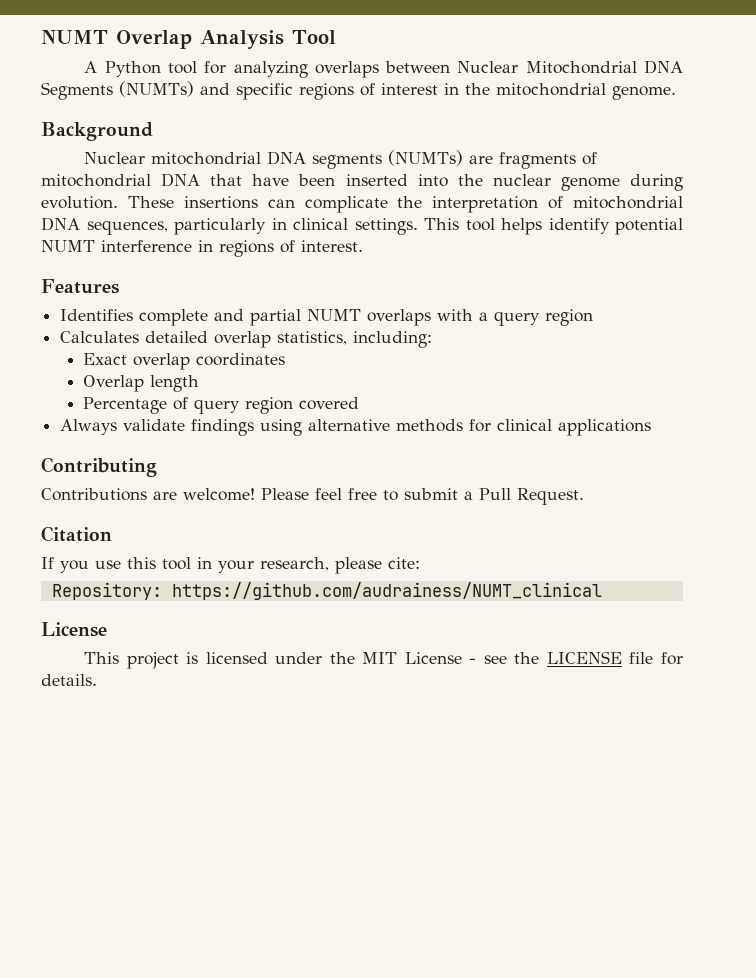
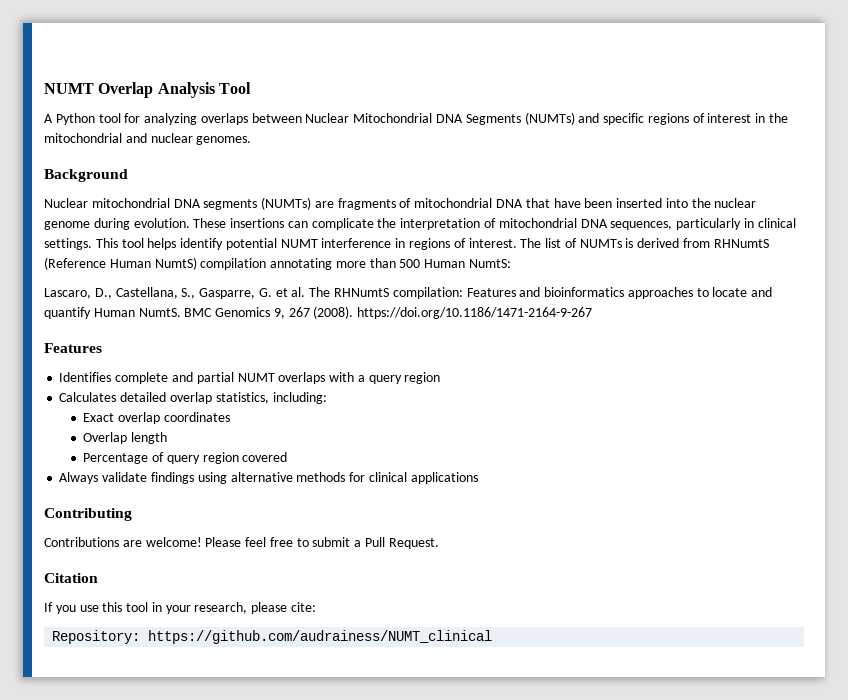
[611,86,676,100] genome. -> [125,133,252,145] and nuclear genomes.
(363, 246) none -> [520,238,769,248] [44,257,512,270] [44,287,773,299] [44,306,593,319] The list of NUMTs is derived from RHNumtS (Reference Human NumtS) compilation annotating more than 500 Human NumtS: // Lascaro, D., Castellana, S., Gasparre, G. et al. The RHNumtS compilation: Features and bioinformatics approaches to locate and quantify Human NumtS. BMC Genomics 9, 267 (2008). https://doi.org/10.1186/1471-2164-9-267
[41,622,107,637] [84,651,684,669] [41,674,97,686] // License // This project is licensed under the MIT License - see the LICENSE file for details. -> (493, 637) none

